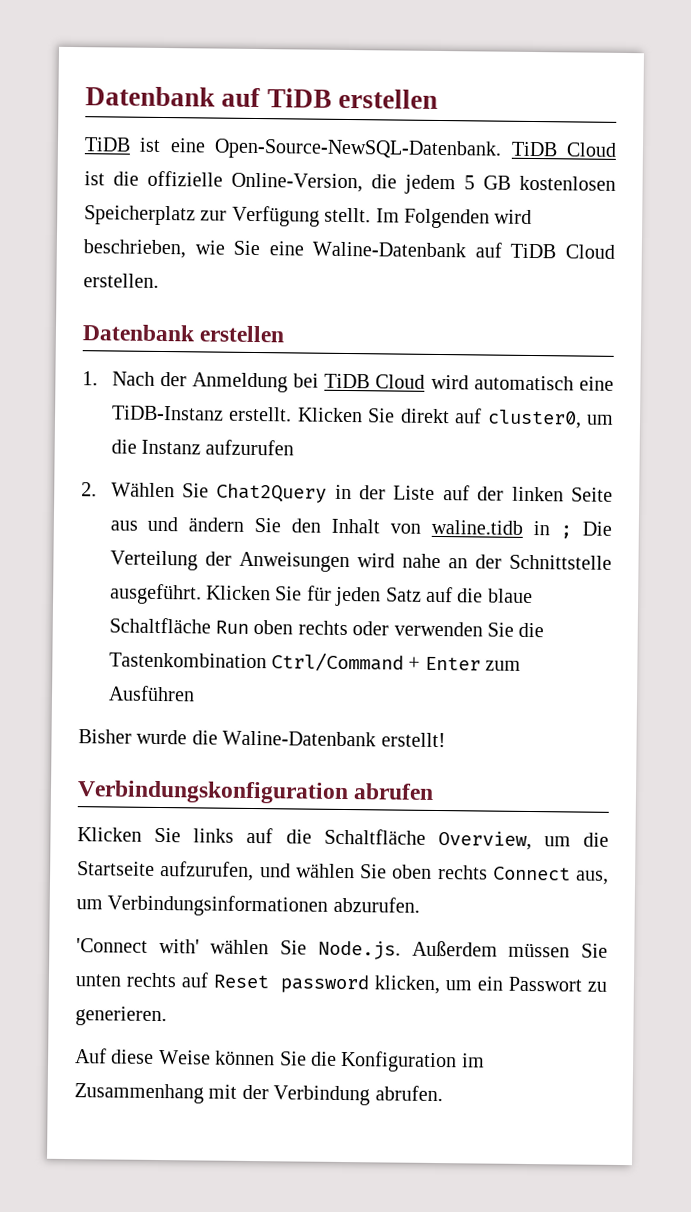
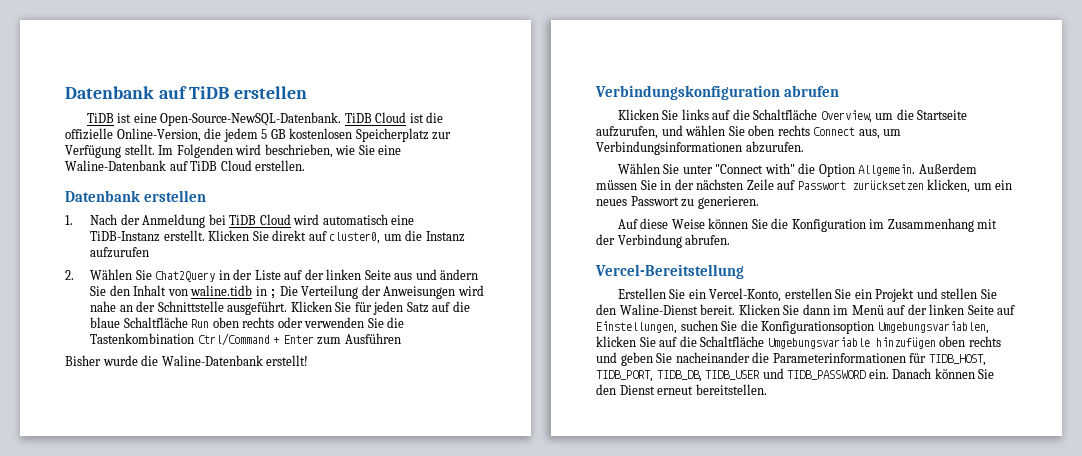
[76,938,608,960] [75,972,371,994] 'Connect with' wählen Sie Node.js. Außerdem müssen Sie unten rechts auf Reset password -> [617,163,977,177] [596,179,924,190] Wählen Sie unter "Connect with" die Option Allgemein. Außerdem müssen Sie in der nächsten Zeile auf Passwort zurücksetzen
(504, 983) none -> [596,199,627,206] neues
(443, 1093) none -> [595,264,744,279] [617,288,997,302] [596,304,1016,315] [596,320,989,334] [596,336,1001,349] [596,352,986,366] [596,368,995,382] [596,384,767,395] // Vercel-Bereitstellung // Erstellen Sie ein Vercel-Konto, erstellen Sie ein Projekt und stellen Sie den Waline-Dienst bereit. Klicken Sie dann im Menü auf der linken Seite auf Einstellungen, suchen Sie die Konfigurationsoption Umgebungsvariablen, klicken Sie auf die Schaltfläche Umgebungsvariable hinzufügen oben rechts und geben Sie nacheinander die Parameterinformationen für TIDB_HOST, TIDB_PORT, TIDB_DB, TIDB_USER und TIDB_PASSWORD ein. Danach können Sie den Dienst erneut bereitstellen.

